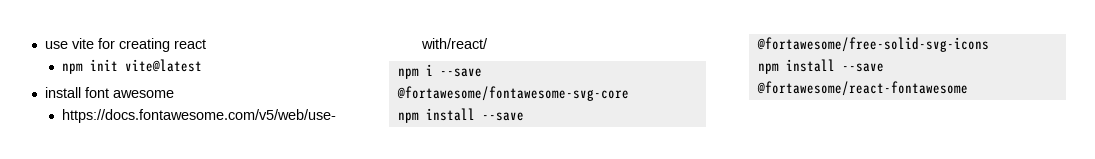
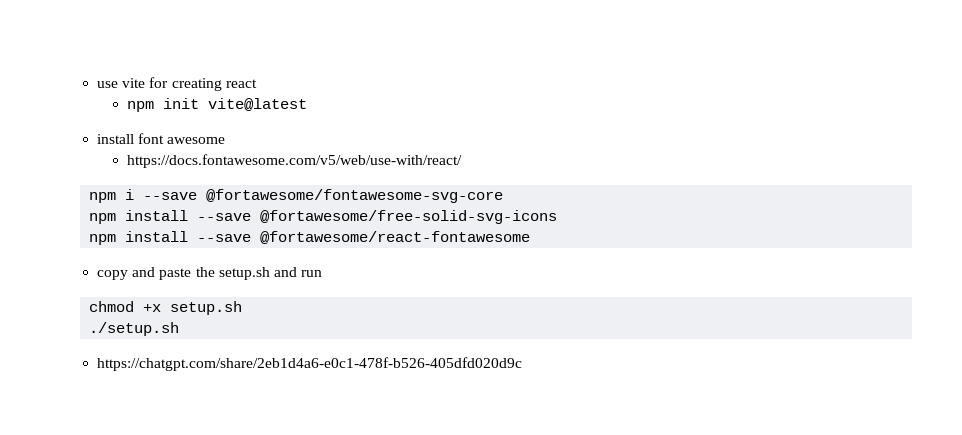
(968, 88) none -> [97,267,323,280] [89,301,243,315] [89,322,180,336] [97,357,523,371] // copy and paste the setup.sh and run // chmod +x setup.sh // ./setup.sh // https://chatgpt.com/share/2eb1d4a6-e0c1-478f-b526-405dfd020d9c

